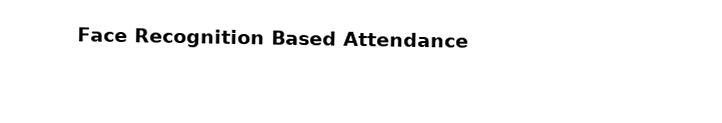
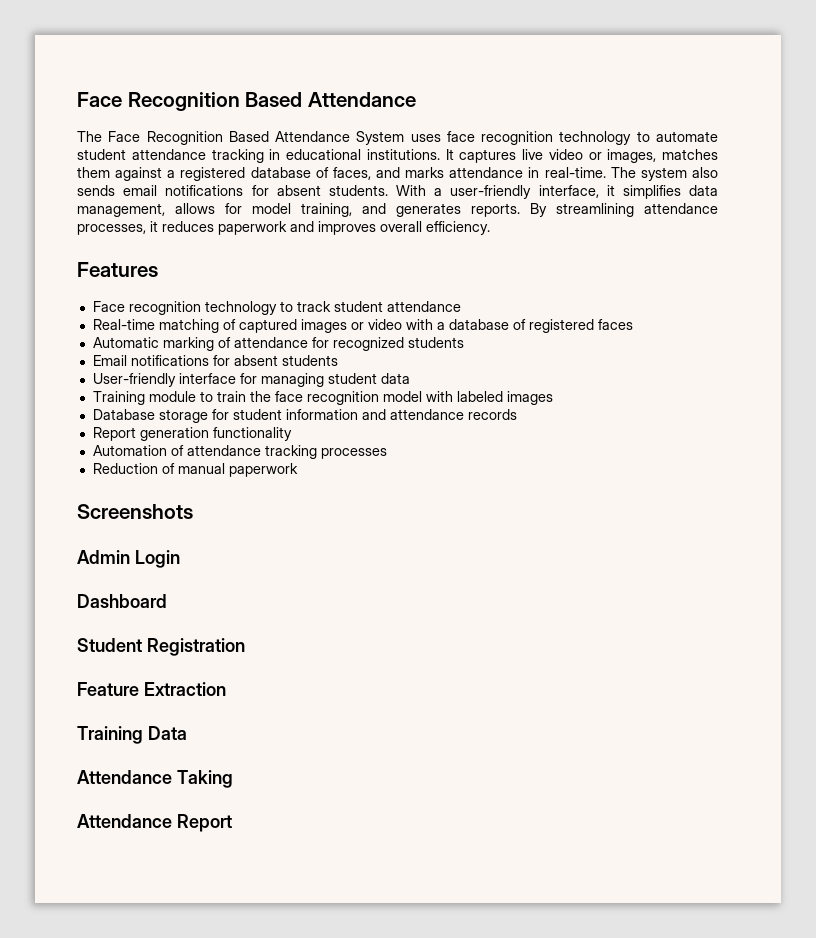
[77,27,469,49] Face Recognition Based Attendance -> [77,92,416,111] [77,131,718,145] [77,149,718,163] [77,167,718,181] [77,185,718,199] [77,203,718,217] [77,221,490,235] [77,262,158,277] [92,301,461,315] [92,319,633,333] [92,337,464,351] [92,355,338,366] [92,373,410,387] [92,391,553,405] [92,409,517,423] [92,427,292,441] [92,445,387,459] [92,463,298,477] [77,504,193,519] [77,550,180,568] [77,594,167,608] [77,638,245,656] [77,682,226,696] [77,726,187,744] [77,770,233,788] [77,814,232,832] Face Recognition Based Attendance // The Face Recognition Based Attendance System uses face recognition technology to automate student attendance tracking in educational institutions. It captures live video or images, matches them against a registered database of faces, and marks attendance in real-time. The system also sends email notifications for absent students. With a user-friendly interface, it simplifies data management, allows for model training, and generates reports. By streamlining attendance processes, it reduces paperwork and improves overall efficiency. // Features // Face recognition technology to track student attendance // Real-time matching of captured images or video with a database of registered faces // Automatic marking of attendance for recognized students // Email notifications for absent students // User-friendly interface for managing student data // Training module to train the face recognition model with labeled images // Database storage for student information and attendance records // Report generation functionality // Automation of attendance tracking processes // Reduction of manual paperwork // Screenshots // Admin Login // Dashboard // Student Registration // Feature Extraction // Training Data // Attendance Taking // Attendance Report

